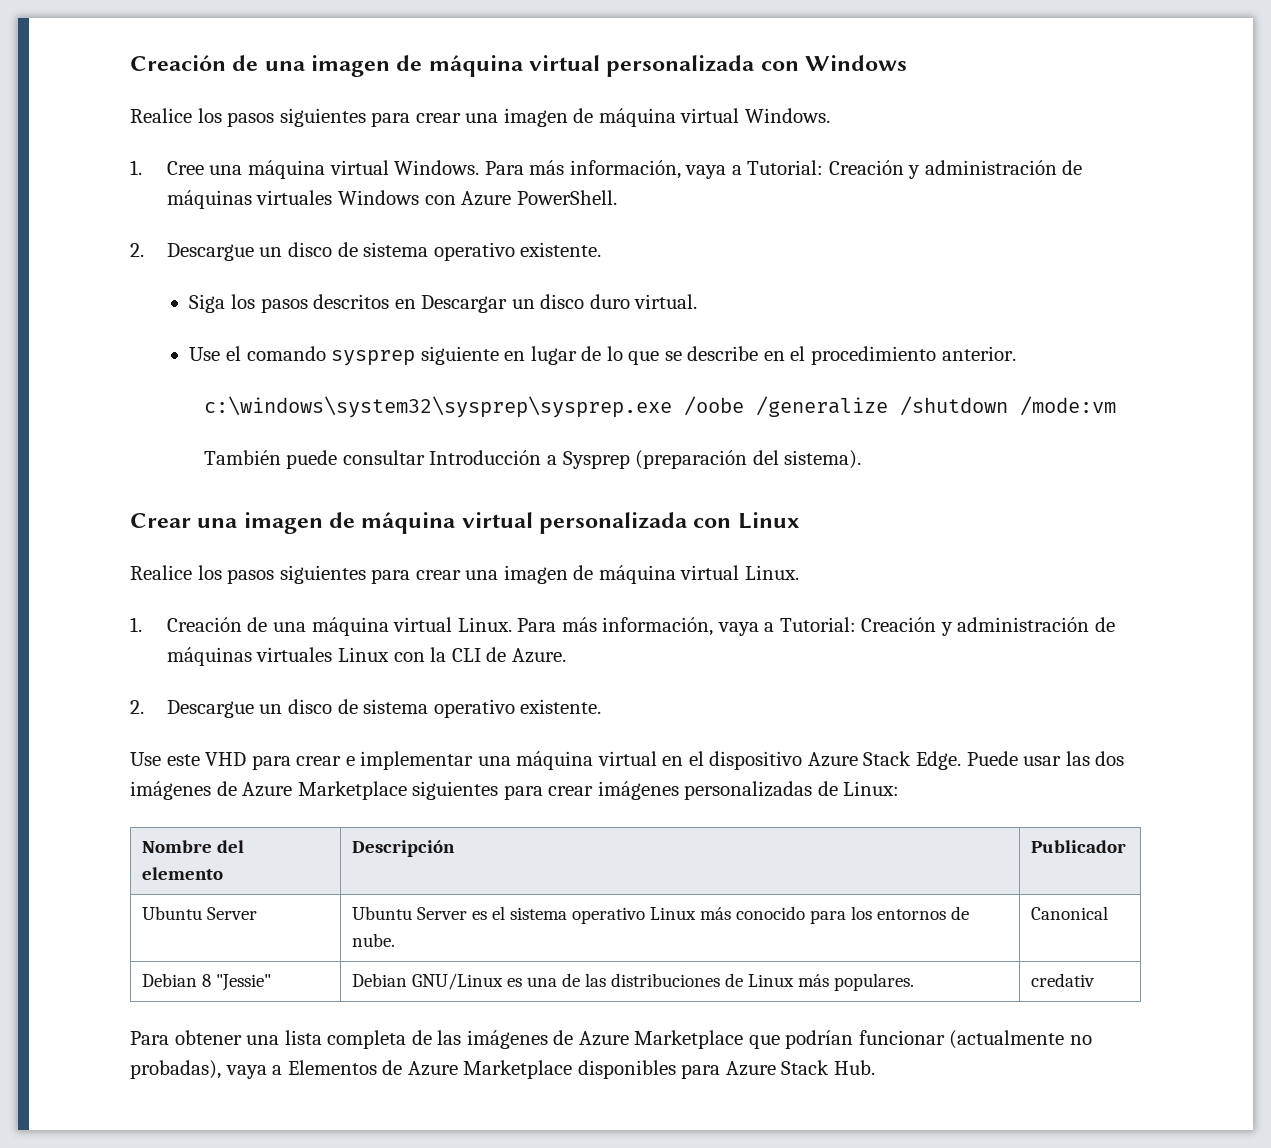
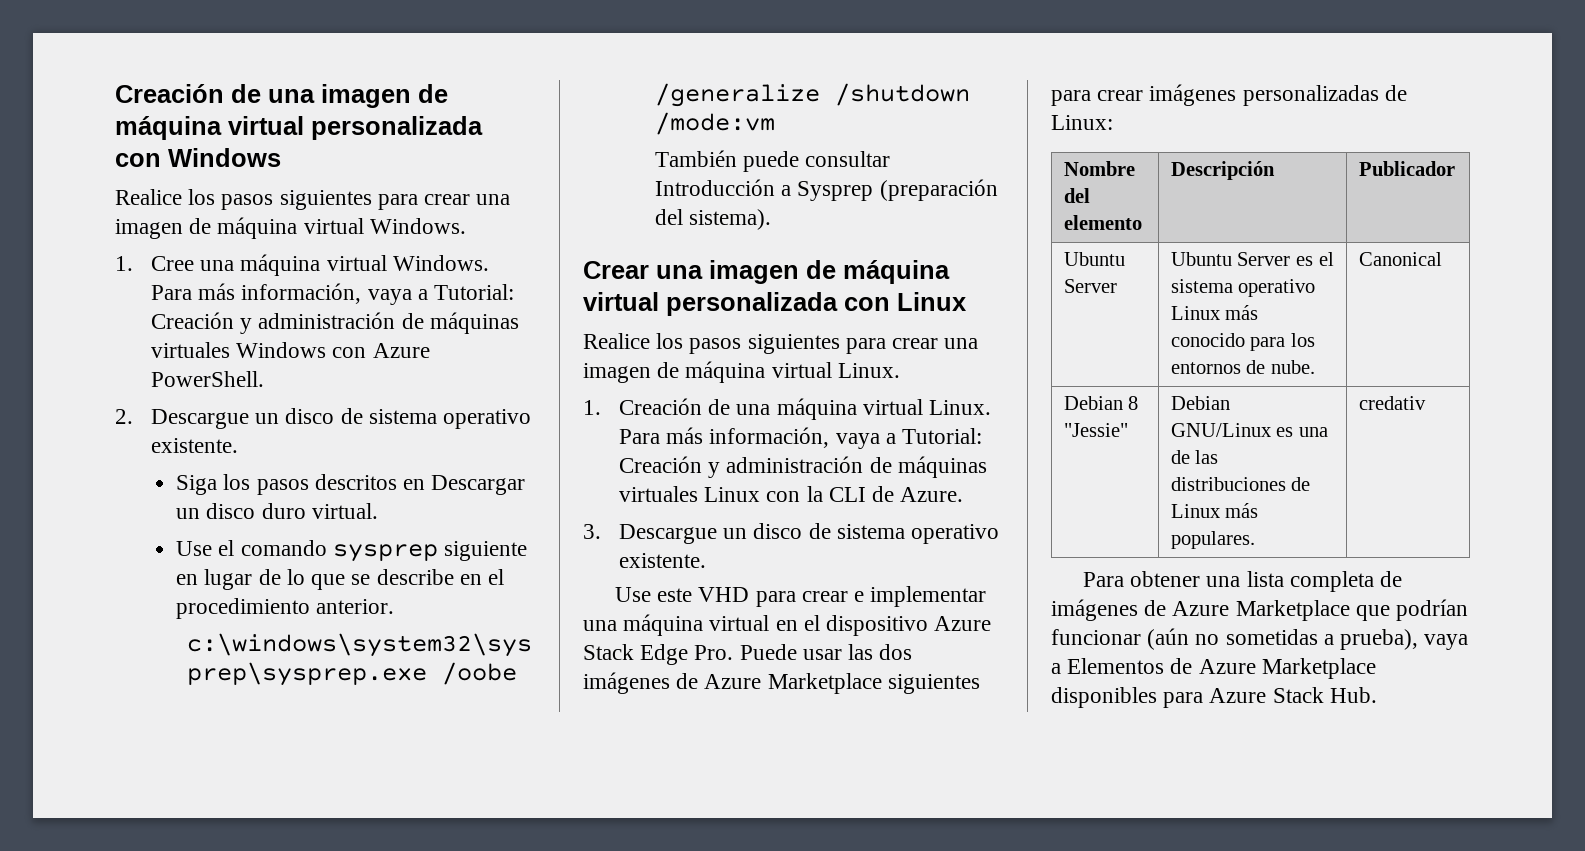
[130,700,144,714] 2. -> [583,524,601,539] 3.
[916,751,962,770] Edge. -> [640,644,734,665] Edge Pro.
[437,1030,462,1045] las -> (1402, 579) none
[949,1030,1093,1049] [130,1060,221,1079] (actualmente no probadas), -> [1147,628,1419,650] (aún no sometidas a prueba),

